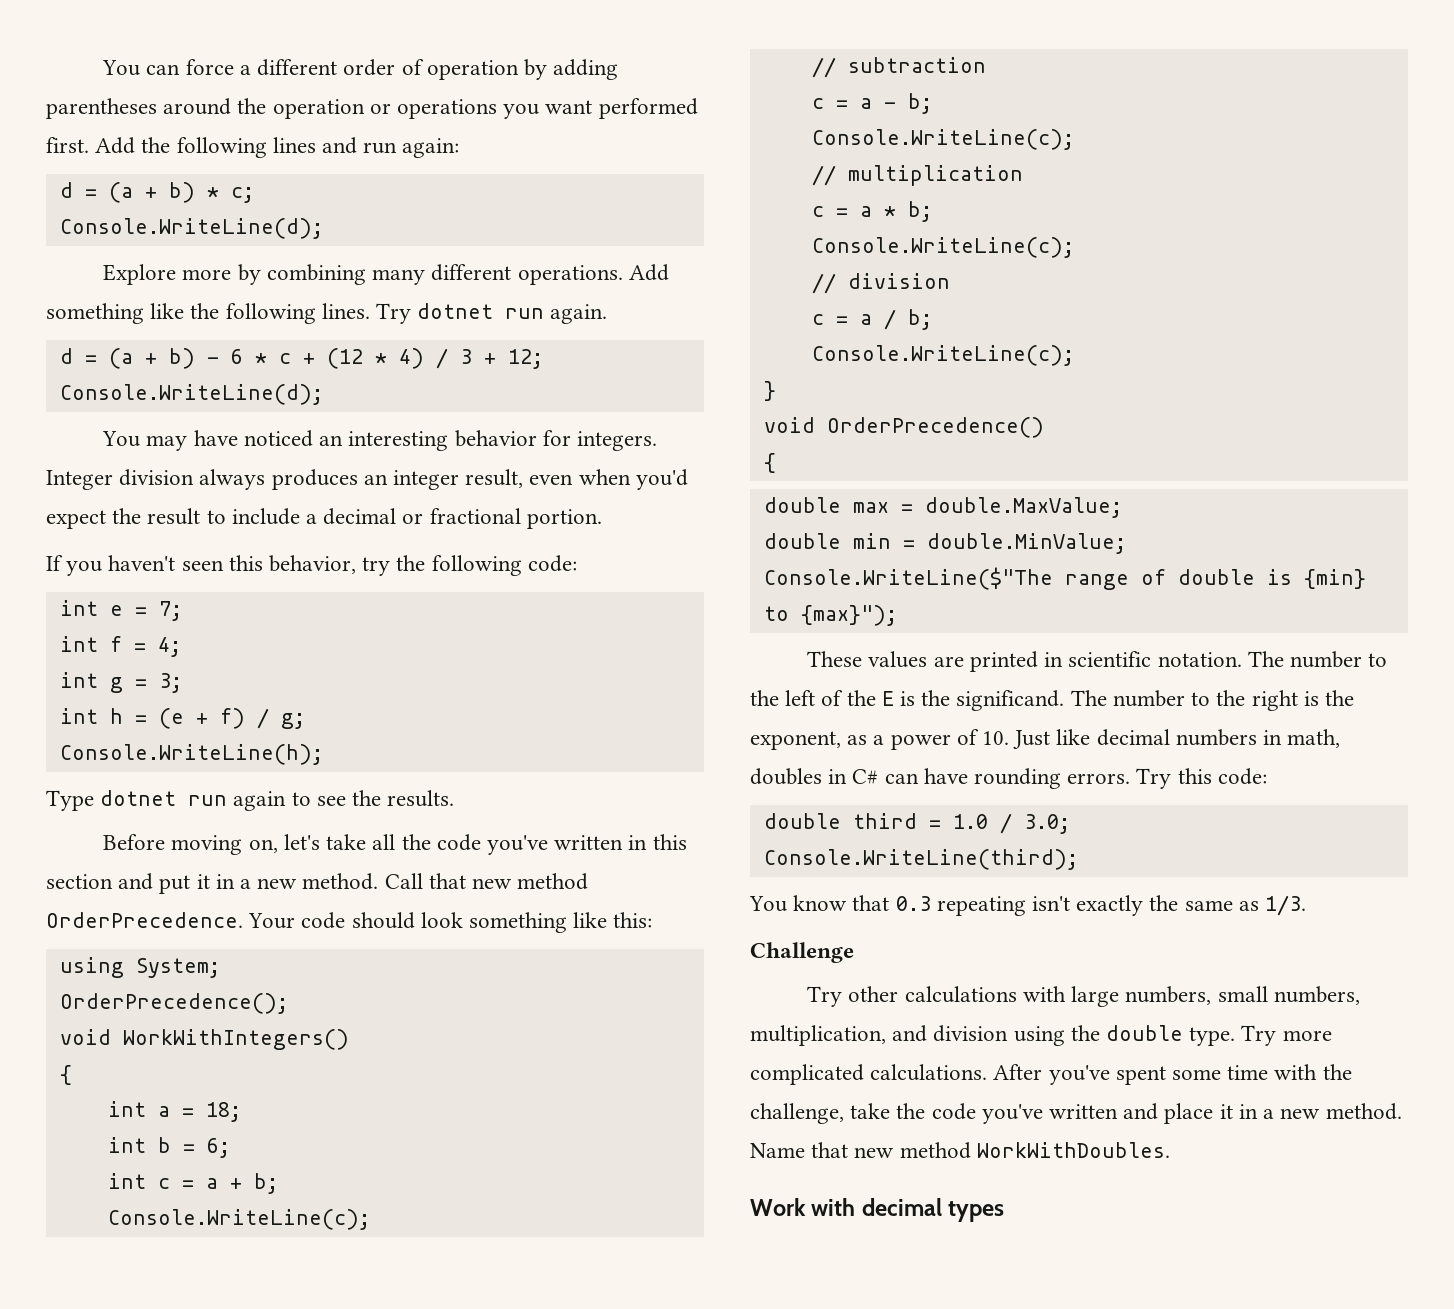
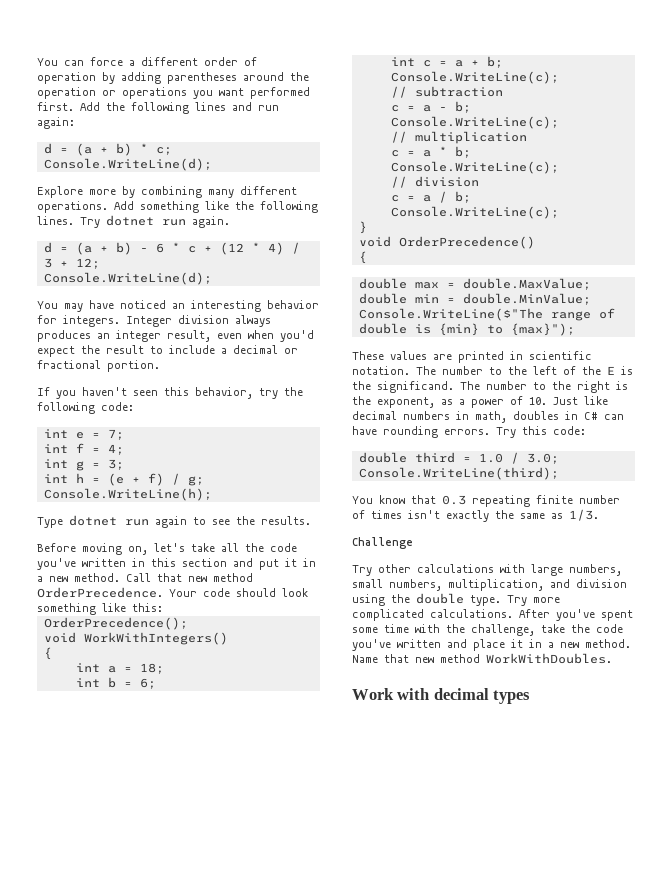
[59,957,220,978] // using System; -> (163, 607) none
(1026, 906) none -> [536,495,620,504] [352,510,402,519] finite number of times

